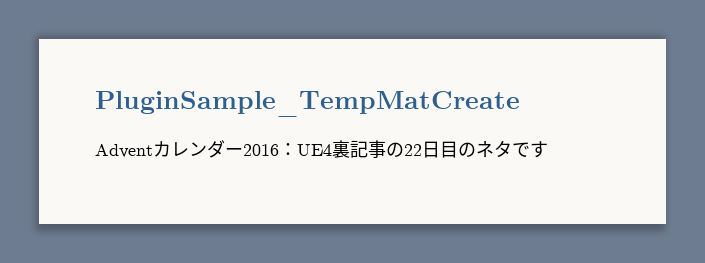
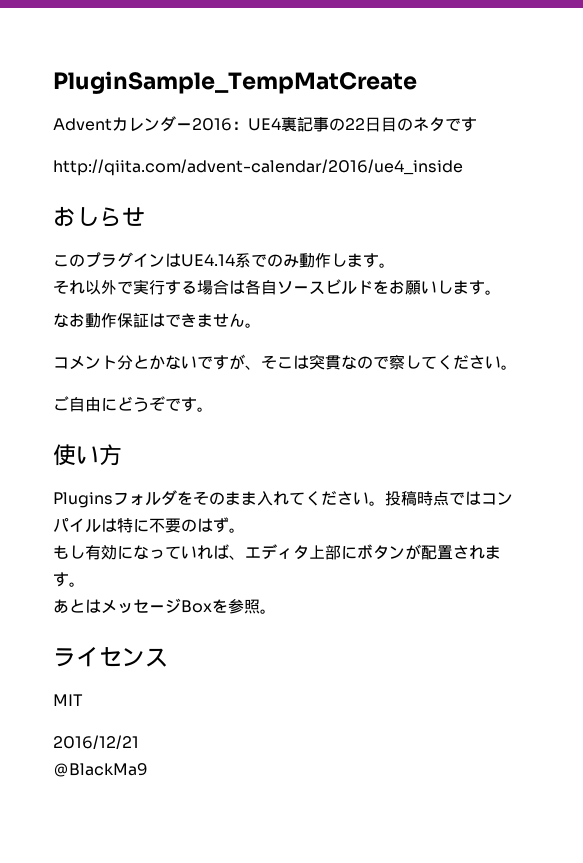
(548, 149) none -> [53,159,463,176] [53,206,145,227] [53,252,395,268] [53,279,501,295] [53,313,261,328] [53,354,517,370] [53,396,213,412] [53,444,122,466] [53,490,513,508] [53,517,245,533] [53,544,501,560] [53,572,85,587] [53,598,276,614] [53,647,168,667] [53,694,83,706] [53,735,139,749] [53,763,148,777] // http://qiita.com/advent-calendar/2016/ue4_inside // おしらせ // このプラグインはUE4.14系でのみ動作します。 // それ以外で実行する場合は各自ソースビルドをお願いします。 // なお動作保証はできません。 // コメント分とかないですが、そこは突貫なので察してください。 // ご自由にどうぞです。 // 使い方 // Pluginsフォルダをそのまま入れてください。投稿時点ではコンパイルは特に不要のはず。 // もし有効になっていれば、エディタ上部にボタンが配置されます。 // あとはメッセージBoxを参照。 // ライセンス // MIT // 2016/12/21 // ＠BlackMa9

